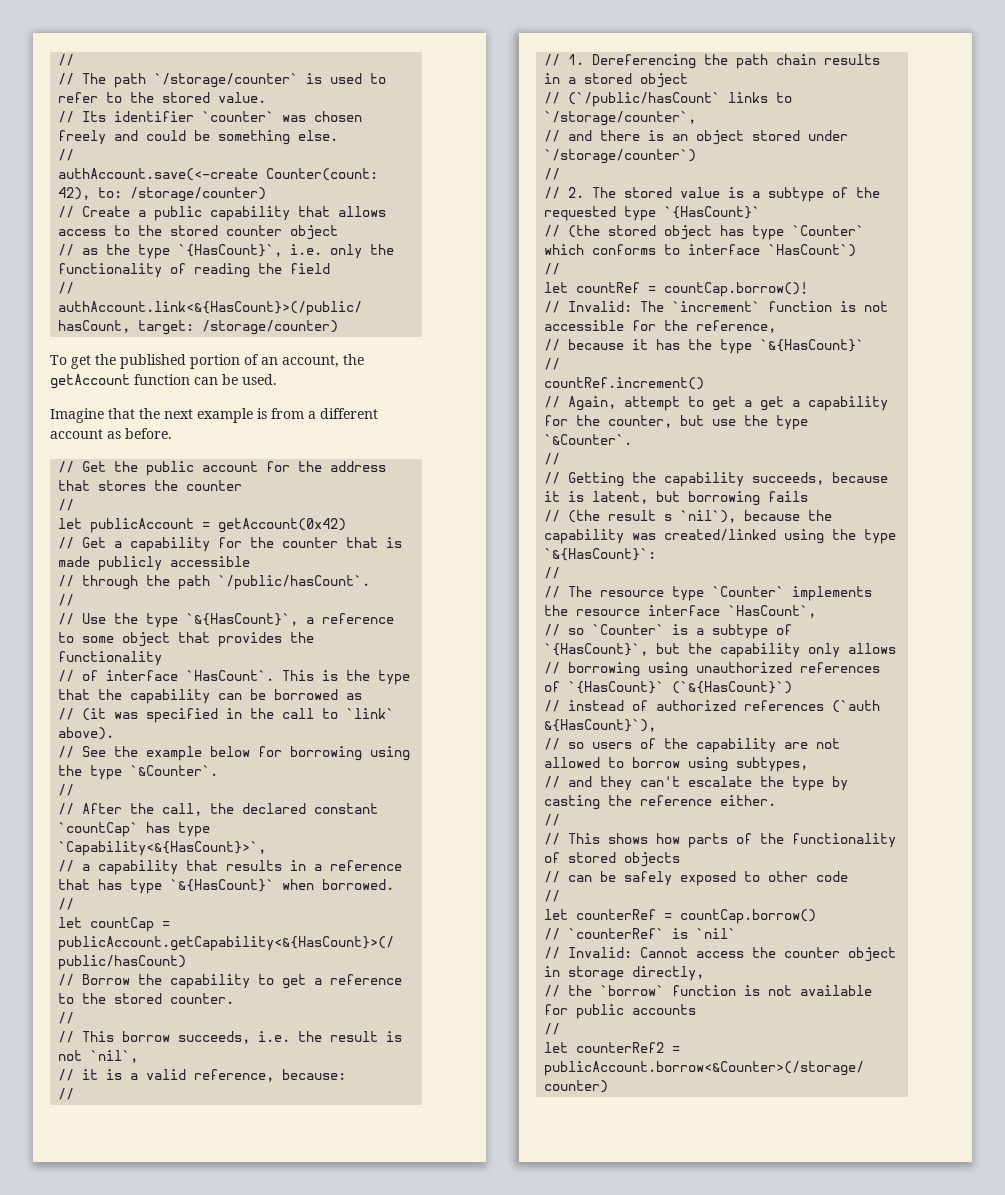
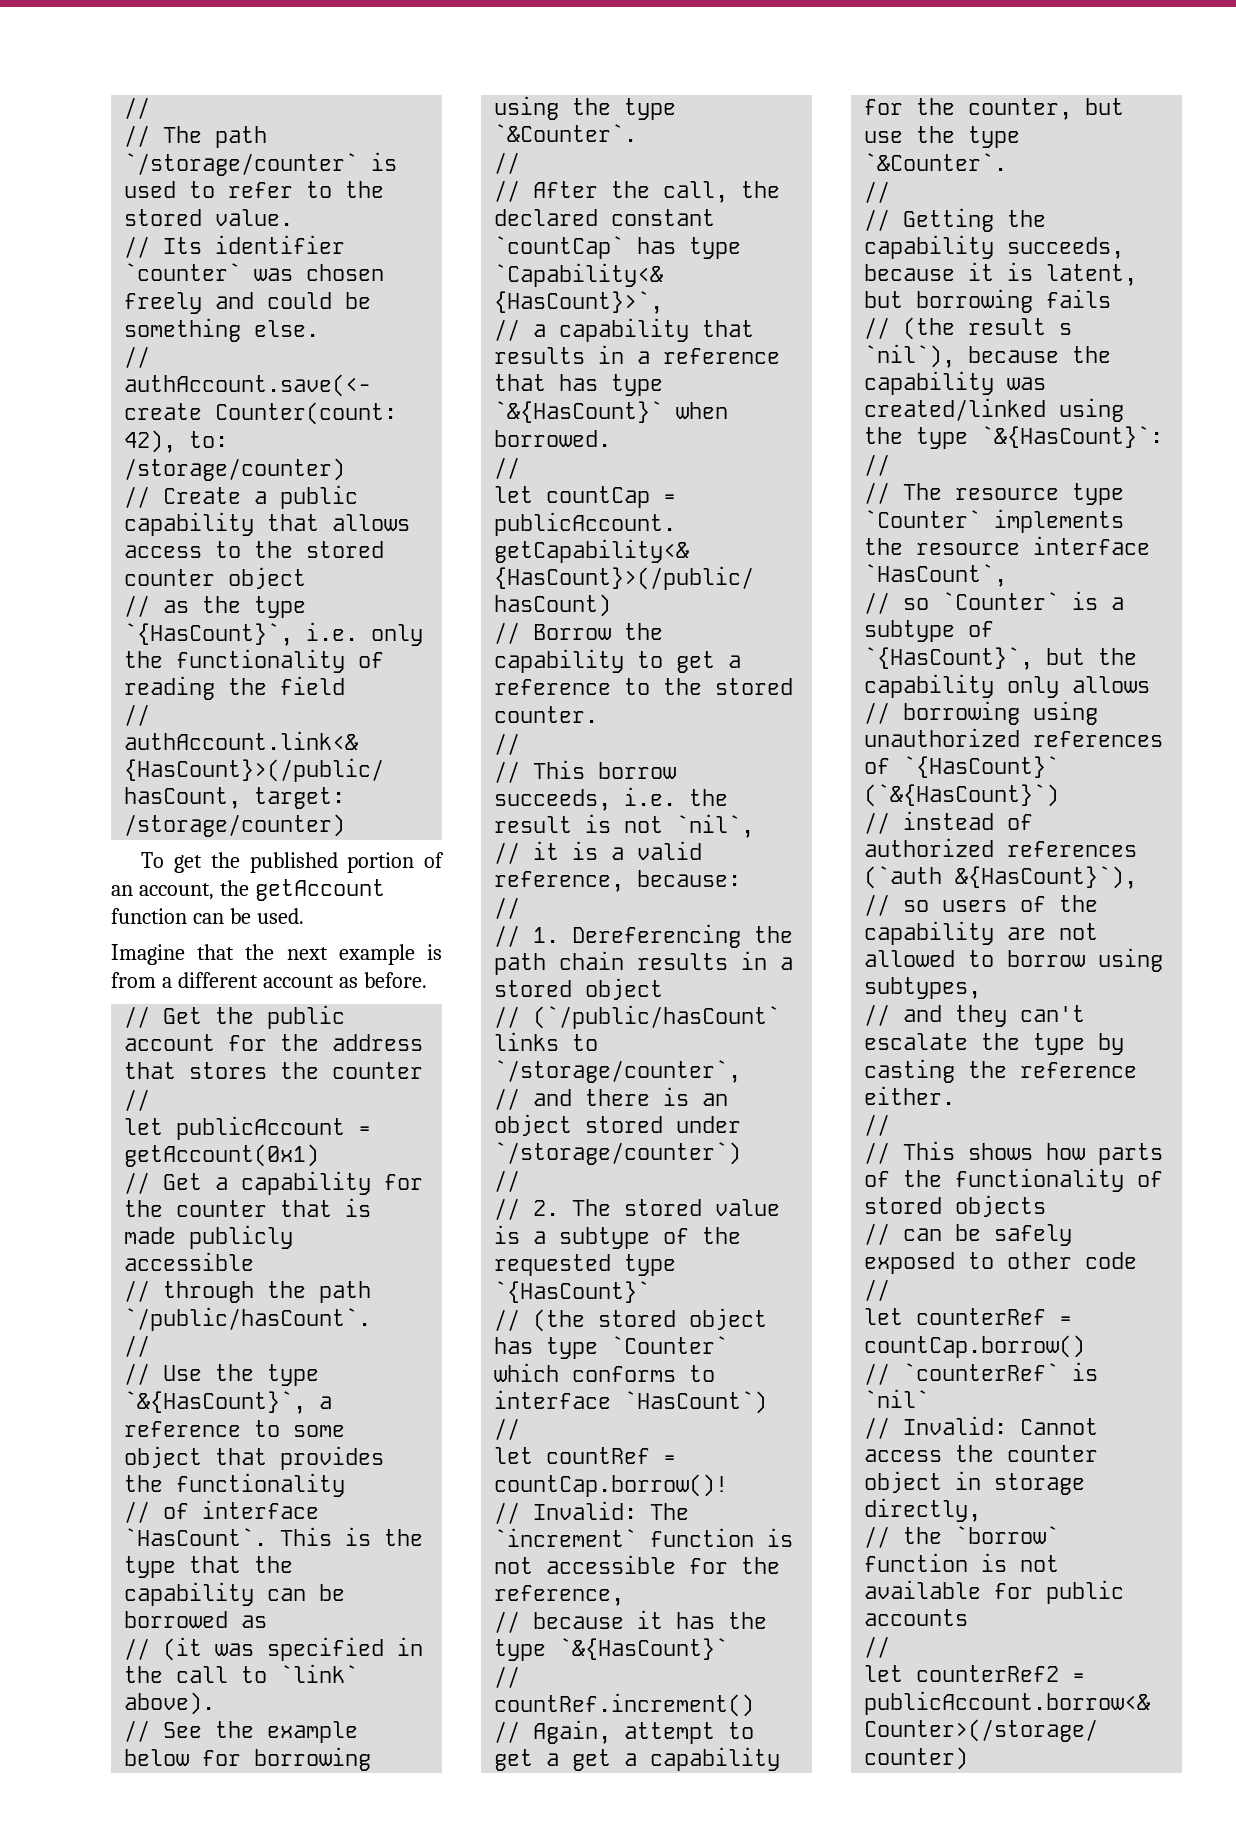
[218,518,347,533] getAccount(0x42) -> [124,1144,320,1167] getAccount(0x1)

